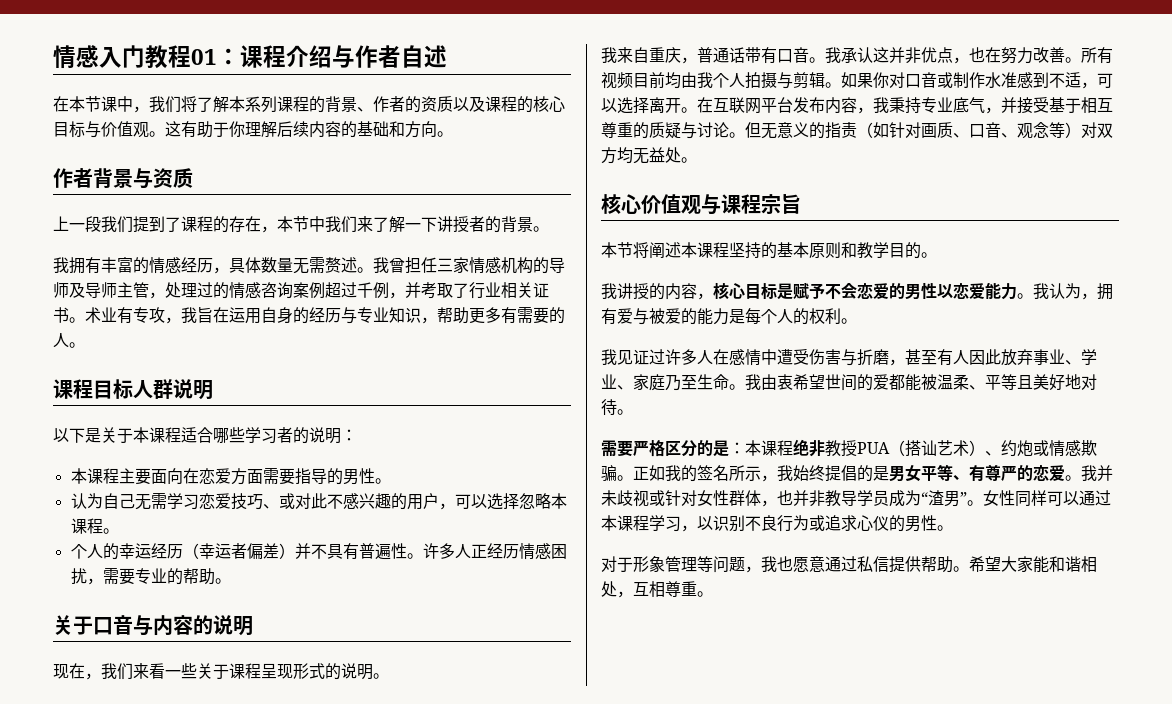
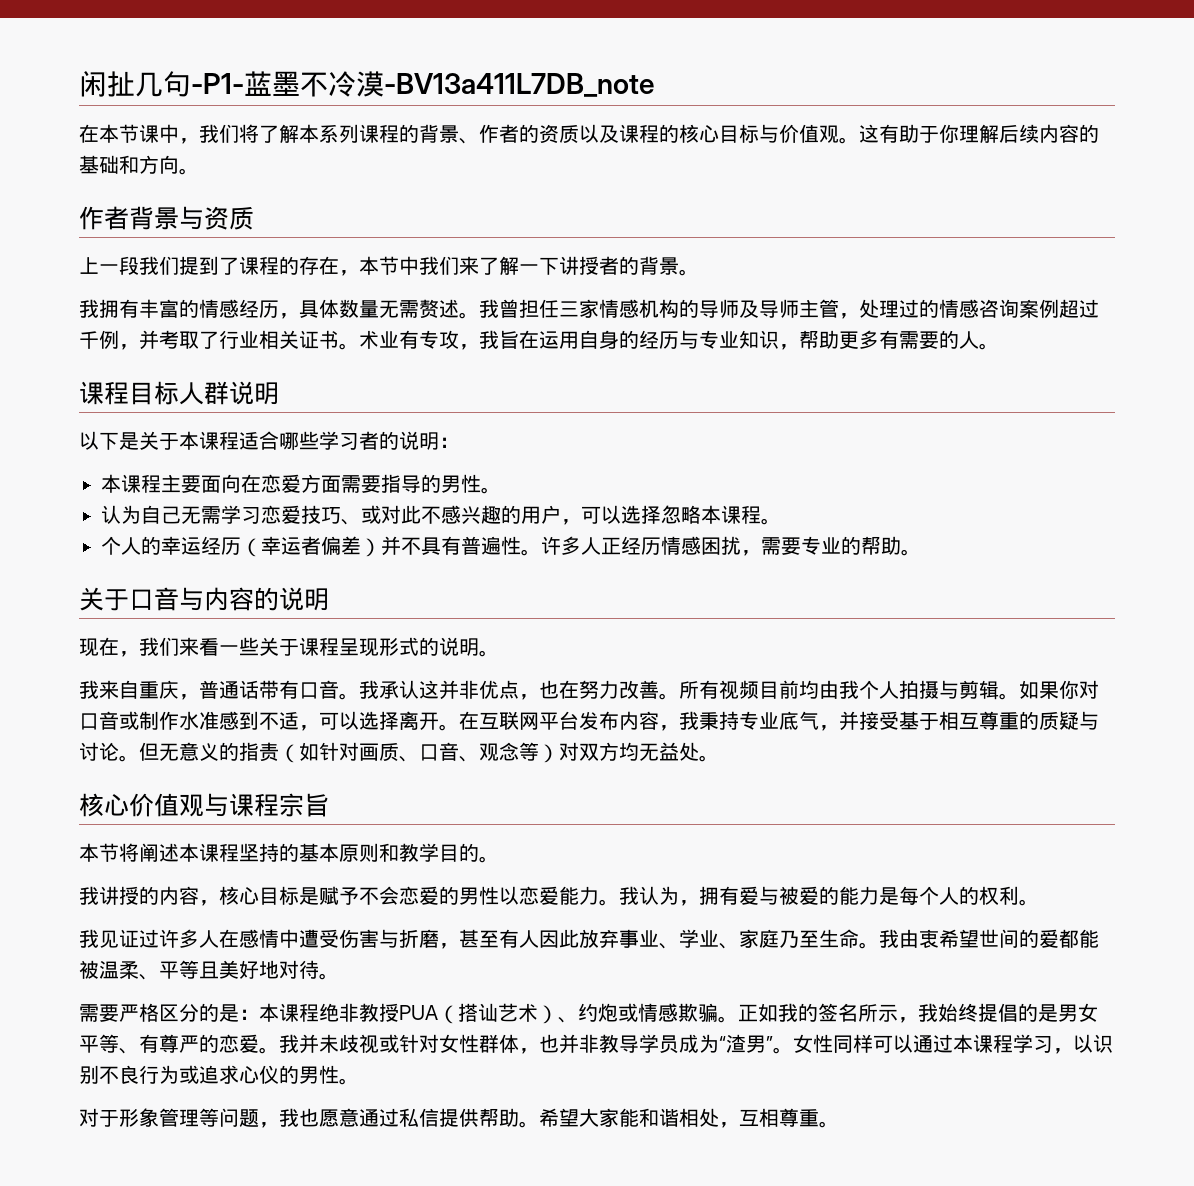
[53,45,447,69] 情感入门教程01：课程介绍与作者自述 -> [79,71,654,97] 闲扯几句-P1-蓝墨不冷漠-BV13a411L7DB_note

